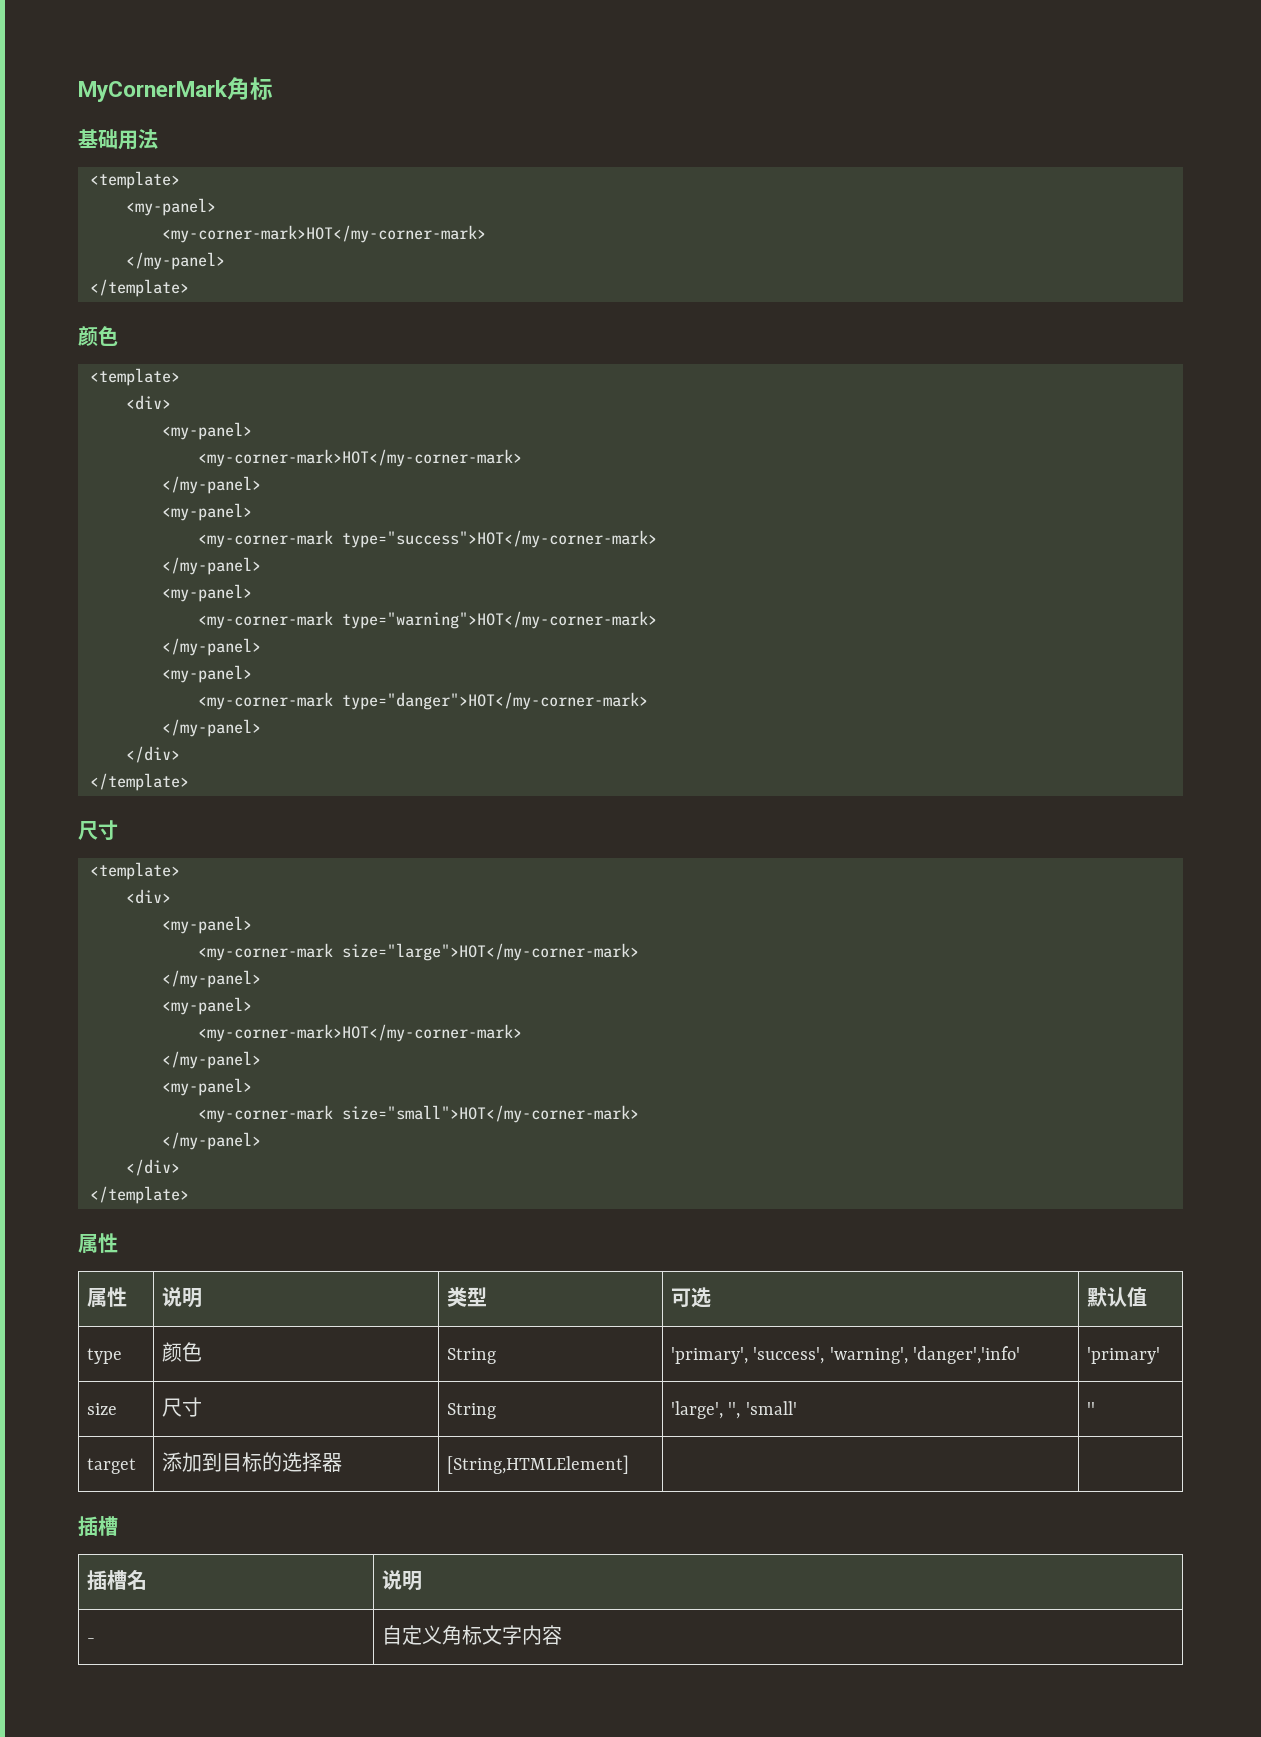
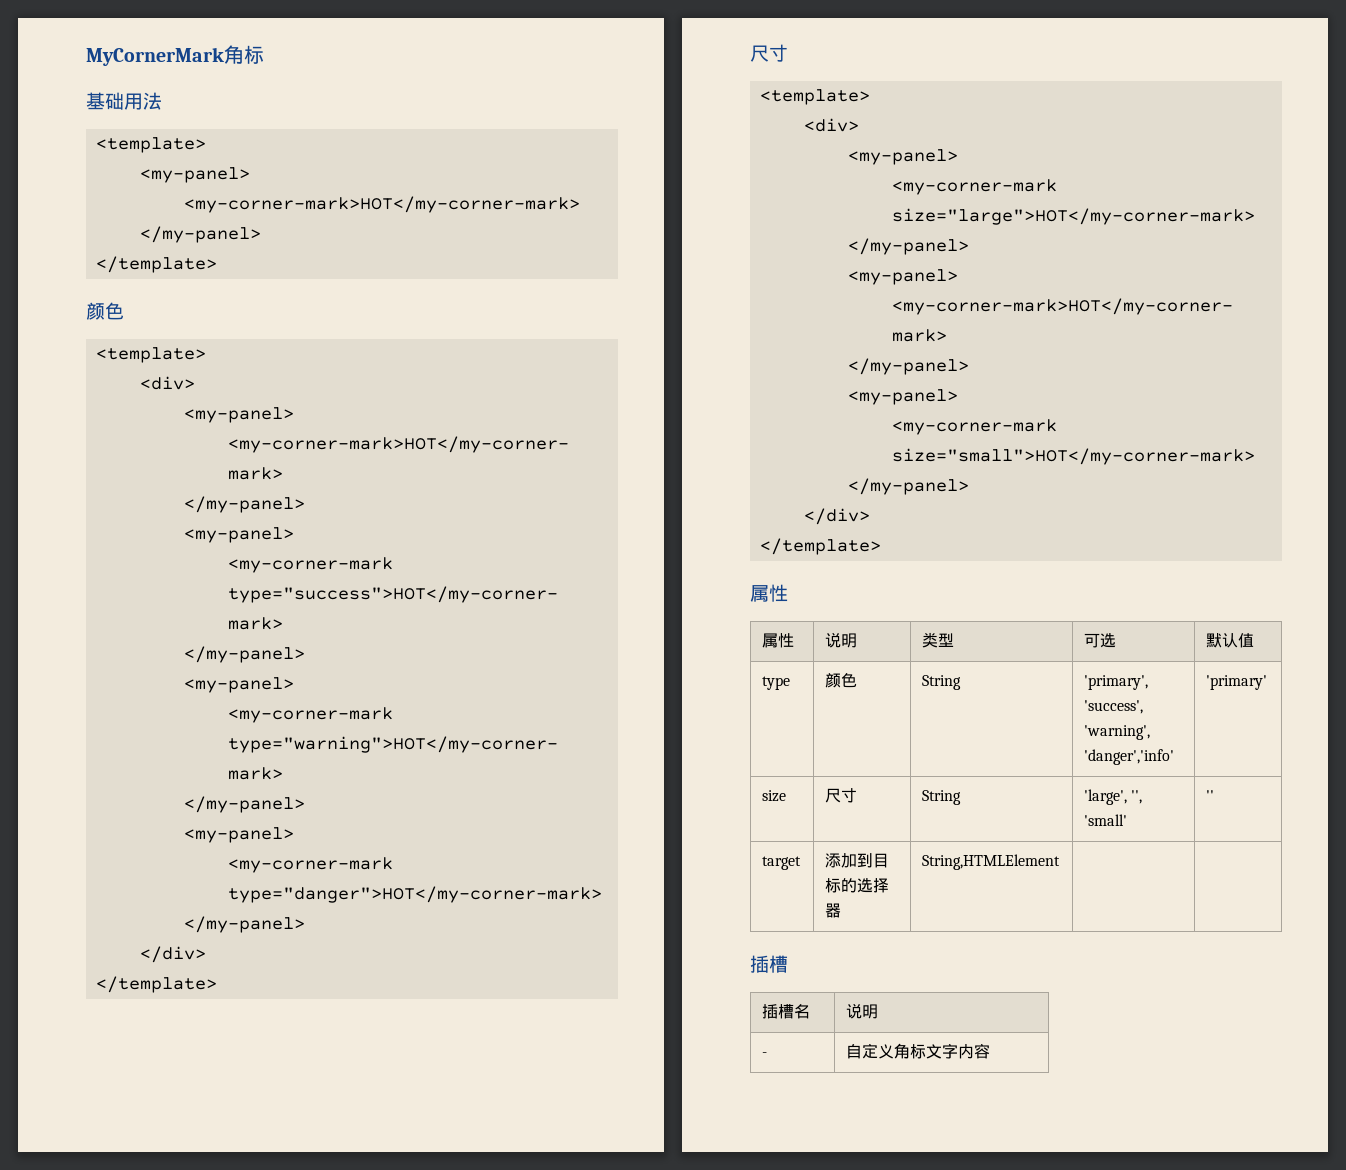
[447,1455,630,1474] [String,HTMLElement] -> [922,854,1061,870] String,HTMLElement

